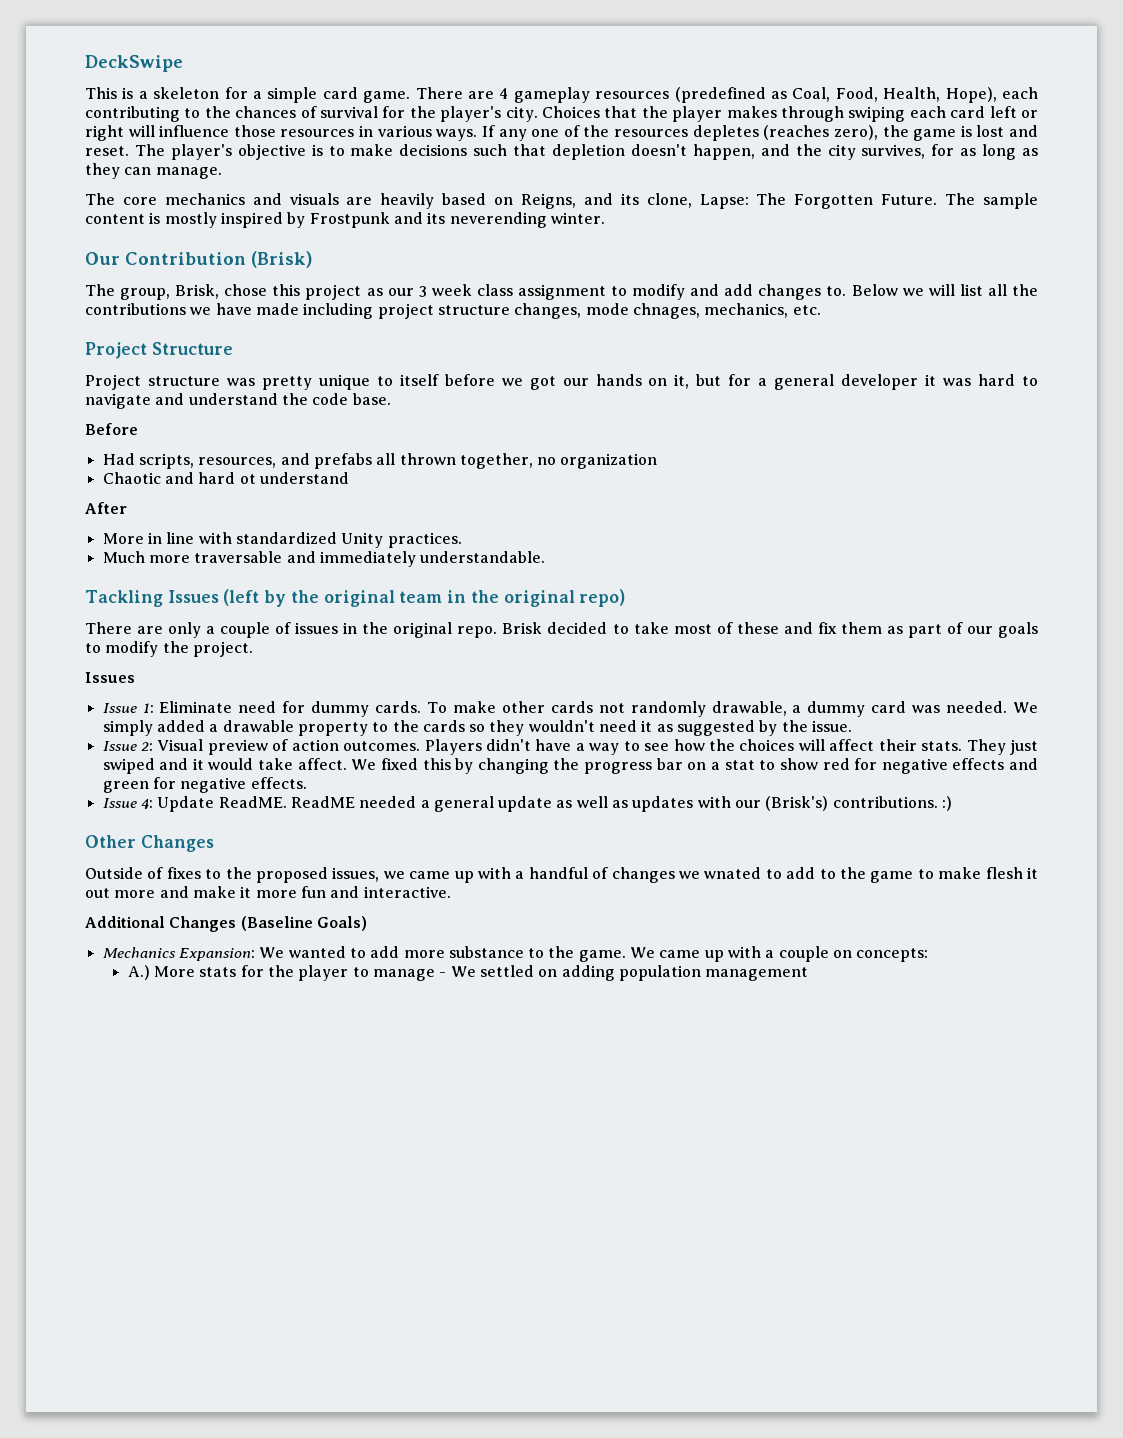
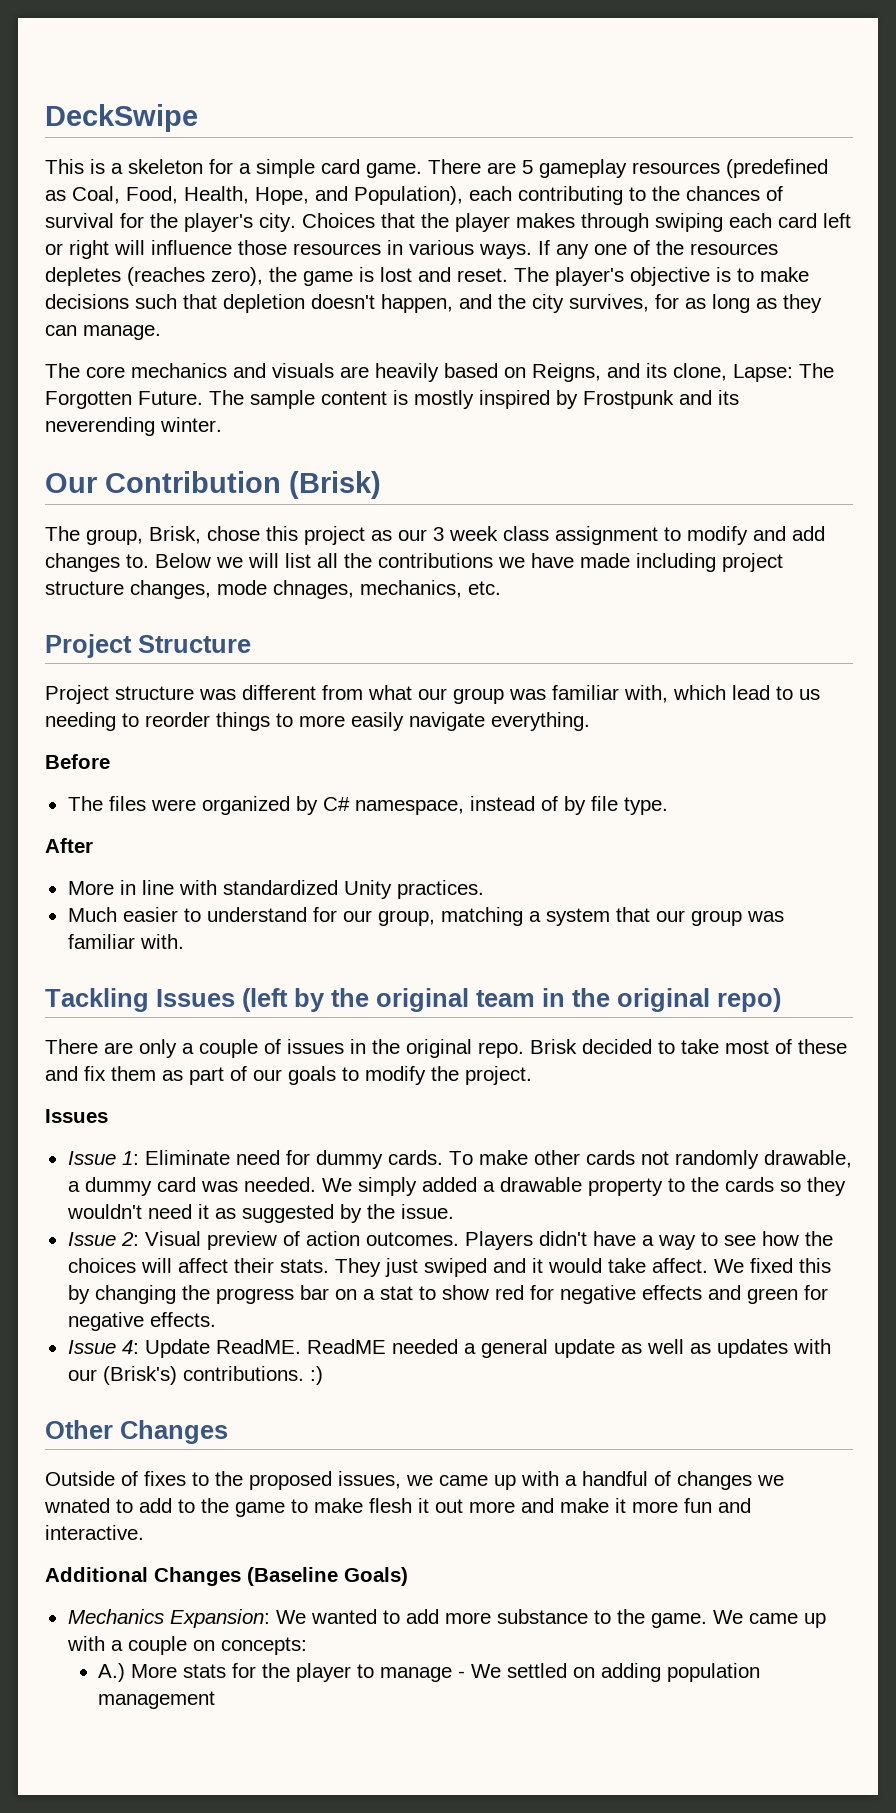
[499,88,509,99] 4 -> [522,160,533,174] 5
[945,87,997,103] Hope), -> [255,186,463,205] Hope, and Population),
[261,374,1039,390] [85,393,391,409] [85,423,138,435] [102,453,658,469] [102,472,349,484] pretty unique to itself before we got our hands on it, but for a general developer it was hard to navigate and understand the code base. // Before // Had scripts, resources, and prefabs all thrown together, no organization // Chaotic and hard ot understand -> [242,685,820,704] [45,712,590,731] [45,754,110,769] [67,796,668,815] different from what our group was familiar with, which lead to us needing to reorder things to more easily navigate everything. // Before // The files were organized by C# namespace, instead of by file type.
[148,551,546,567] more traversable and immediately understandable. -> [122,907,784,926] [67,934,184,949] easier to understand for our group, matching a system that our group was familiar with.

